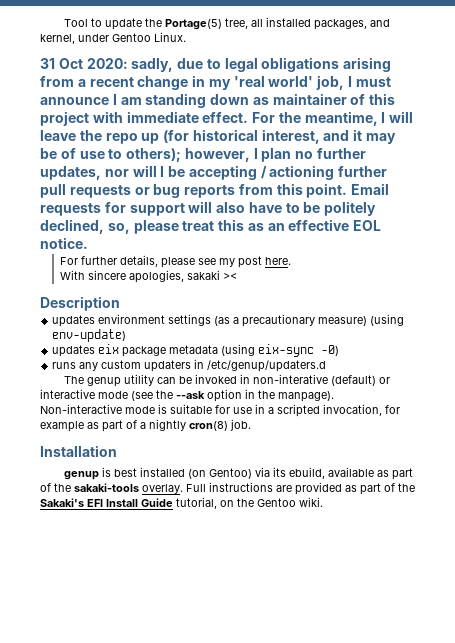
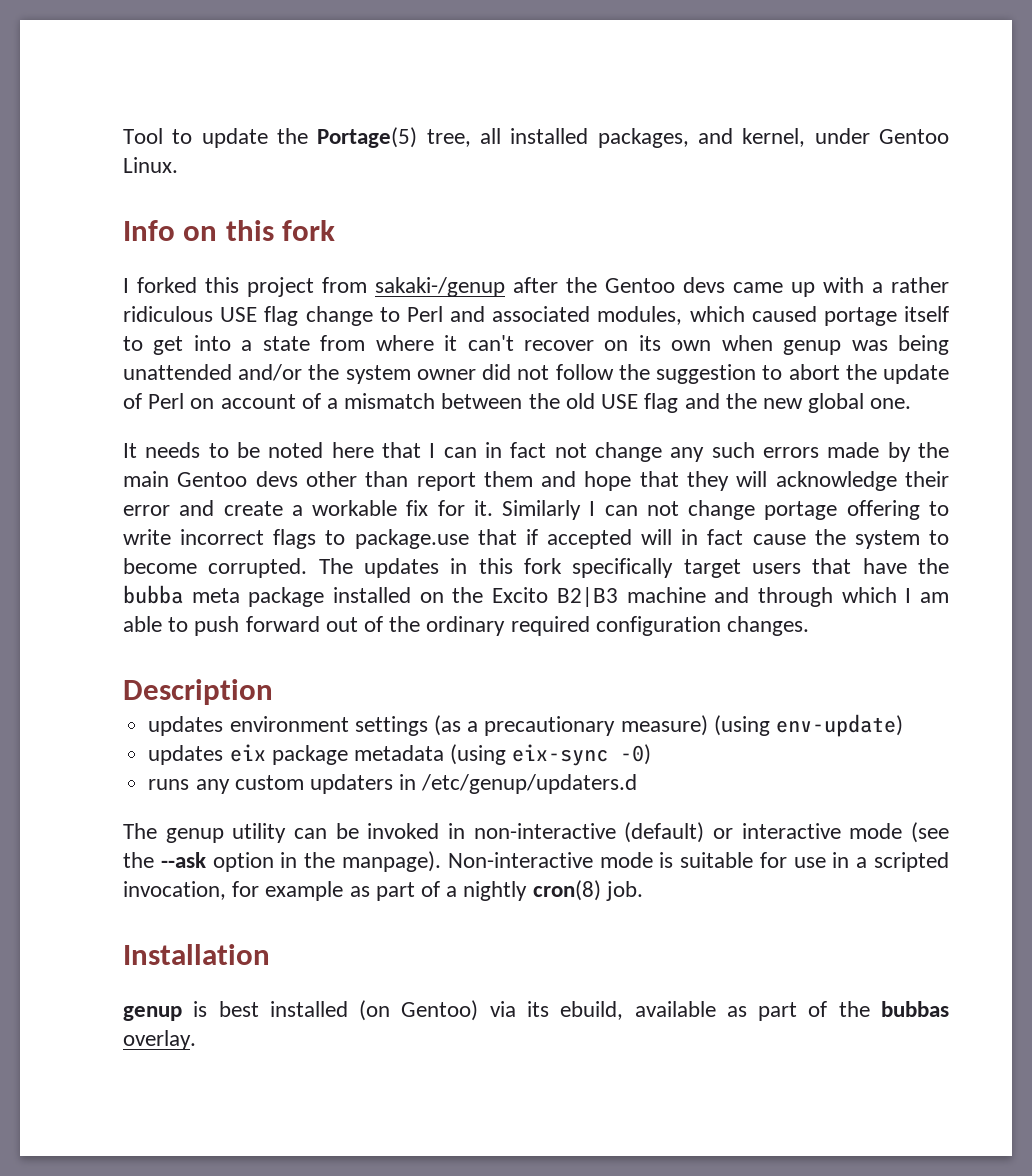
[40,57,392,72] [40,75,391,90] [40,93,396,108] [40,111,414,126] [40,129,397,144] [40,148,367,162] [40,165,388,180] [40,183,390,198] [40,201,377,216] [40,219,382,234] [40,237,88,249] [60,255,292,268] [60,270,238,283] 31 Oct 2020: sadly, due to legal obligations arising from a recent change in my 'real world' job, I must announce I am standing down as maintainer of this project with immediate effect. For the meantime, I will leave the repo up (for historical interest, and it may be of use to others); however, I plan no further updates, nor will I be accepting / actioning further pull requests or bug reports from this point. Email requests for support will also have to be politely declined, so, please treat this as an effective EOL notice. // For further details, please see my post here. // With sincere apologies, sakaki >< -> [123,220,336,241] [123,277,949,297] [123,306,949,326] [123,335,949,355] [123,364,950,384] [123,393,912,413] [123,442,950,462] [123,471,949,491] [123,500,949,520] [123,529,949,549] [123,558,950,578] [123,585,950,607] [123,616,810,636] Info on this fork // I forked this project from sakaki-/genup after the Gentoo devs came up with a rather ridiculous USE flag change to Perl and associated modules, which caused portage itself to get into a state from where it can't recover on its own when genup was being unattended and/or the system owner did not follow the suggestion to abort the update of Perl on account of a mismatch between the old USE flag and the new global one. // It needs to be noted here that I can in fact not change any such errors made by the main Gentoo devs other than report them and hope that they will acknowledge their error and create a workable fix for it. Similarly I can not change portage offering to write incorrect flags to package.use that if accepted will in fact cause the system to become corrupted. The updates in this fork specifically target users that have the bubba meta package installed on the Excito B2|B3 machine and through which I am able to push forward out of the ordinary required configuration changes.
[252,374,328,384] non-interative -> [473,823,616,839] non-interactive
[74,482,415,495] [40,497,323,509] sakaki-tools overlay. Full instructions are provided as part of the Sakaki's EFI Install Guide tutorial, on the Gentoo wiki. -> [881,1001,950,1017] [123,1030,196,1050] bubbas overlay.

